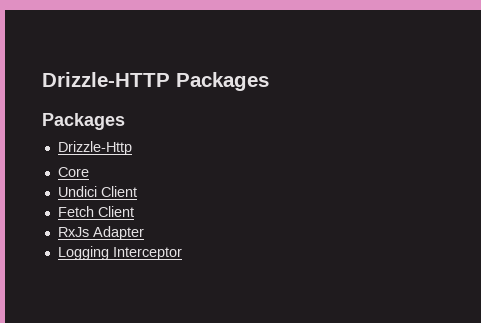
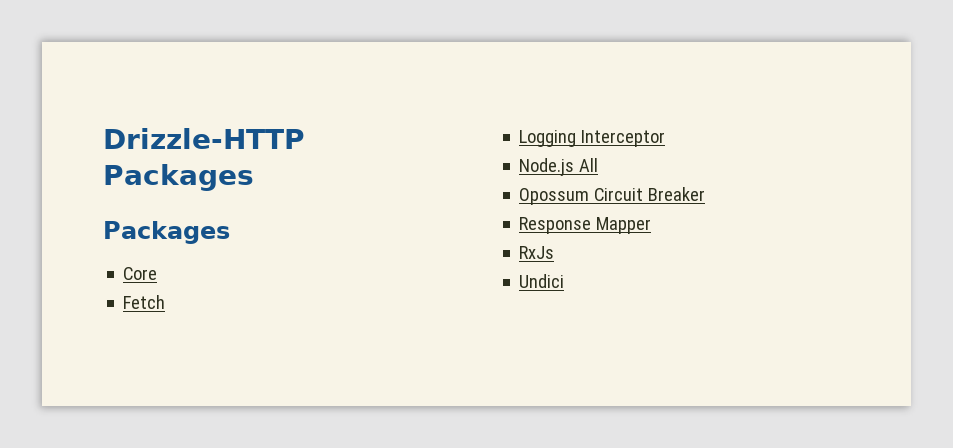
[57,141,132,155] // Drizzle-Http -> (230, 232) none
[57,186,137,197] // Undici Client -> (158, 273) none
[97,206,134,217] [57,226,144,240] Client // RxJs Adapter -> (166, 302) none
(182, 253) none -> [519,158,599,176] [519,187,706,205] [519,217,652,234] [519,246,555,259] [519,274,565,288] // Node.js All // Opossum Circuit Breaker // Response Mapper // RxJs // Undici

